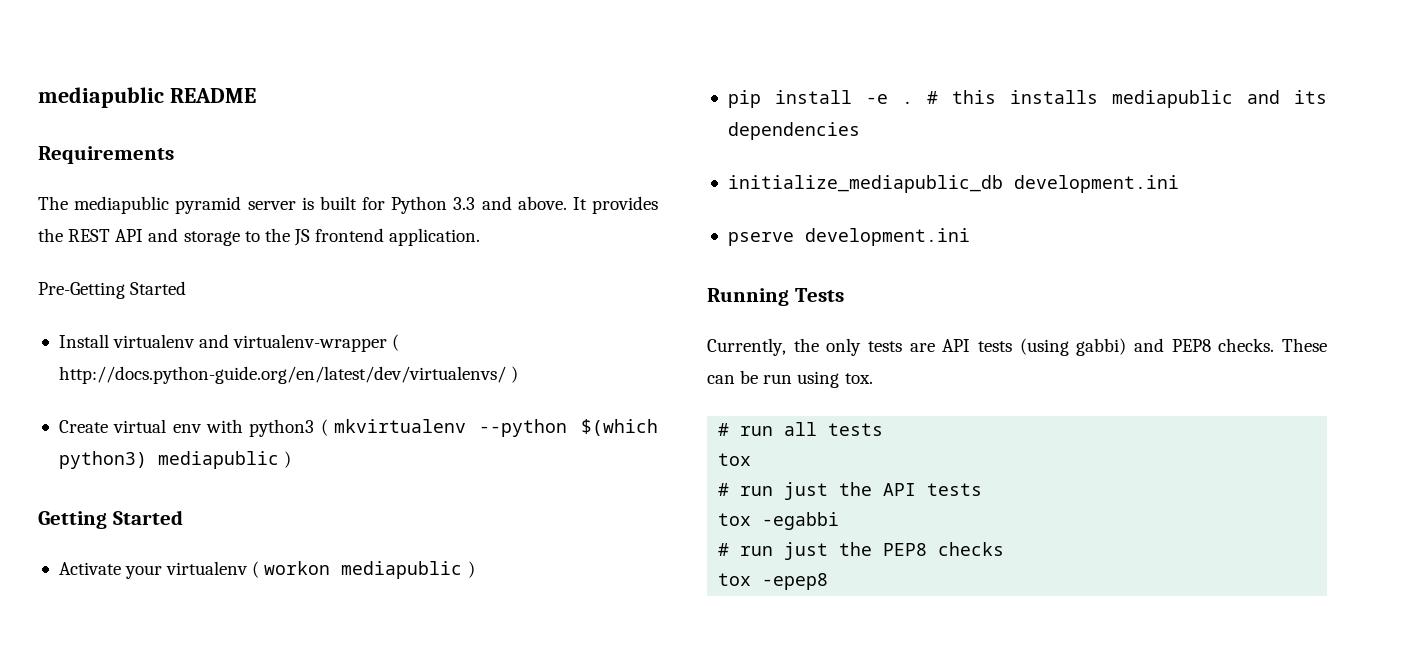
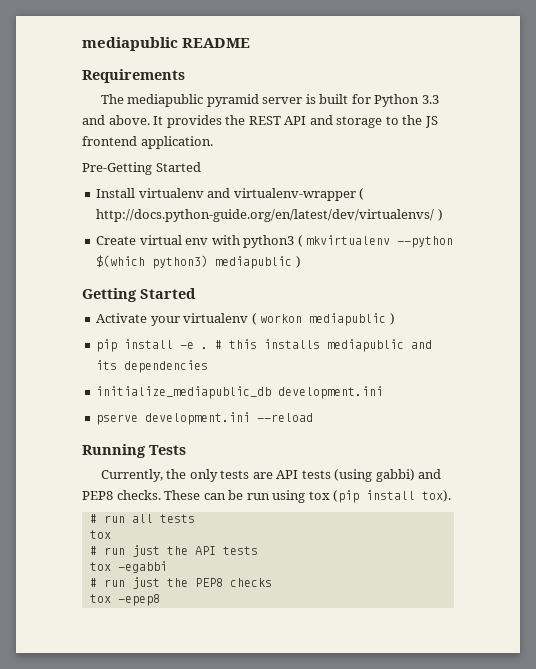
(970, 237) none -> [257,413,314,422] --reload
[844,373,873,384] tox. -> [308,490,452,503] tox (pip install tox).

